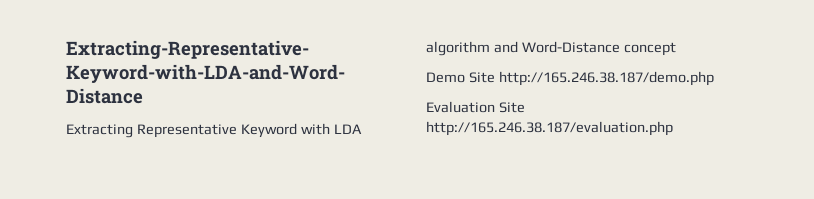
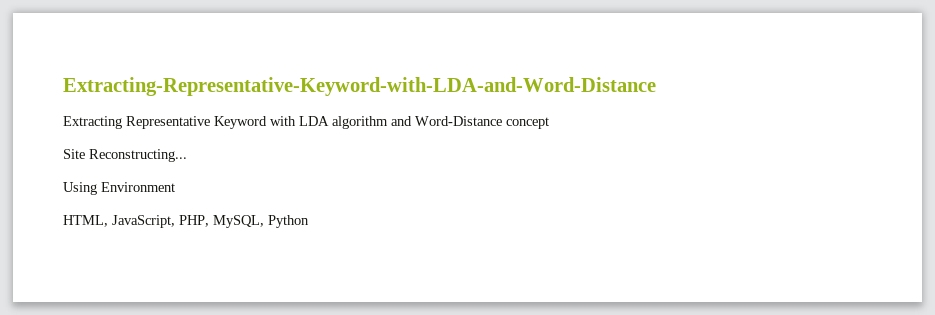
[426,71,714,86] [426,101,525,113] [426,121,673,136] Demo Site http://165.246.38.187/demo.php // Evaluation Site http://165.246.38.187/evaluation.php -> [63,149,187,162] [63,182,175,195] [63,215,309,228] Site Reconstructing... // Using Environment // HTML, JavaScript, PHP, MySQL, Python

